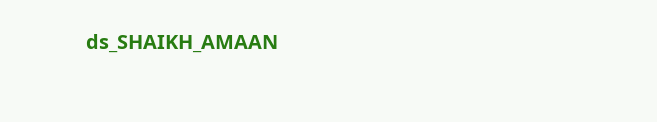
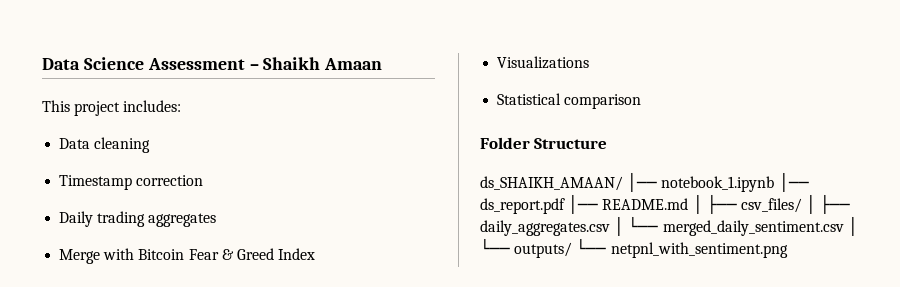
[86,34,278,53] ds_SHAIKH_AMAAN -> [42,57,383,70] [42,100,182,116] [59,137,151,153] [59,175,204,190] [59,211,217,227] [59,248,316,264] [497,56,590,69] [497,93,642,109] [480,137,608,149] [480,172,809,192] [480,194,851,214] [480,216,858,236] [480,238,788,258] Data Science Assessment – Shaikh Amaan // This project includes: // Data cleaning // Timestamp correction // Daily trading aggregates // Merge with Bitcoin Fear & Greed Index // Visualizations // Statistical comparison // Folder Structure // ds_SHAIKH_AMAAN/ │── notebook_1.ipynb │── ds_report.pdf │── README.md │ ├── csv_files/ │ ├── daily_aggregates.csv │ └── merged_daily_sentiment.csv │ └── outputs/ └── netpnl_with_sentiment.png

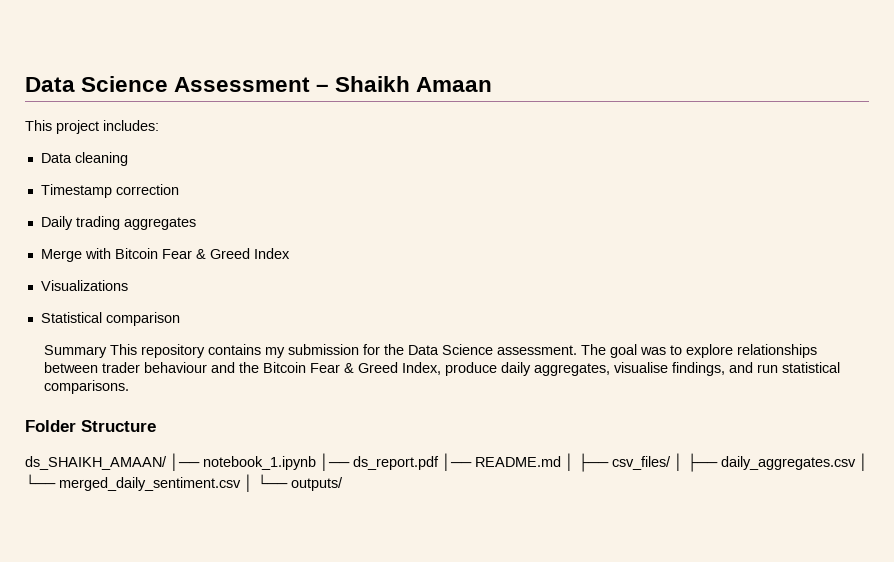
(642, 101) none -> [44,344,818,358] [44,362,841,376] [44,380,130,394] // Summary This repository contains my submission for the Data Science assessment. The goal was to explore relationships between trader behaviour and the Bitcoin Fear & Greed Index, produce daily aggregates, visualise findings, and run statistical comparisons.
[576,238,788,258] └── netpnl_with_sentiment.png -> (343, 484) none

